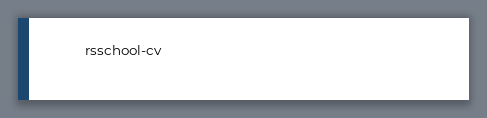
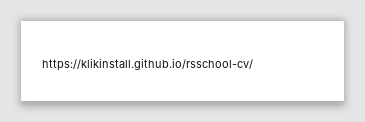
[85,45,162,55] rsschool-cv -> [42,58,253,71] https://klikinstall.github.io/rsschool-cv/

